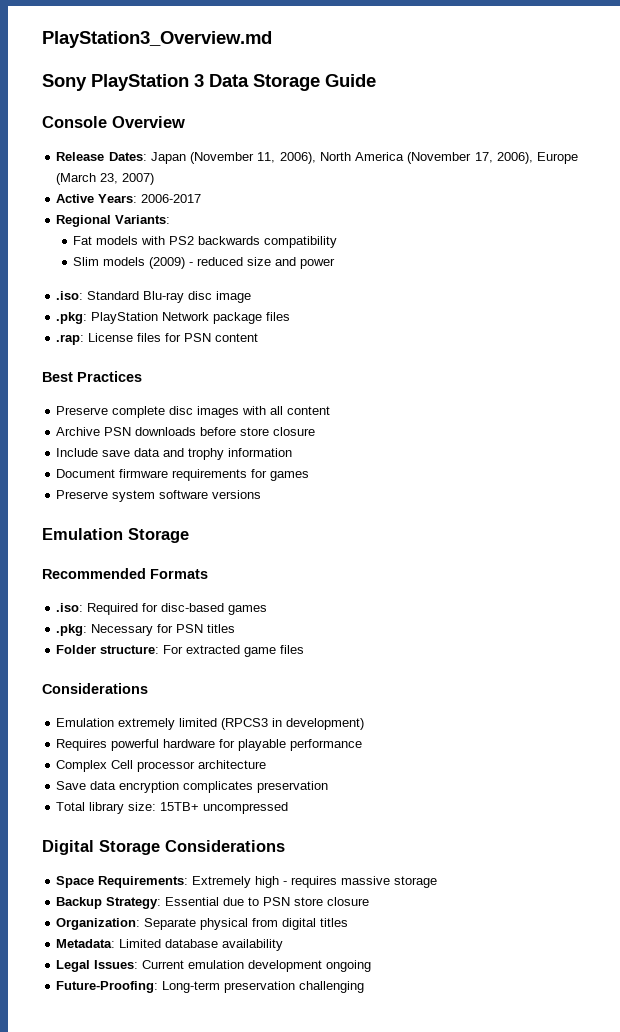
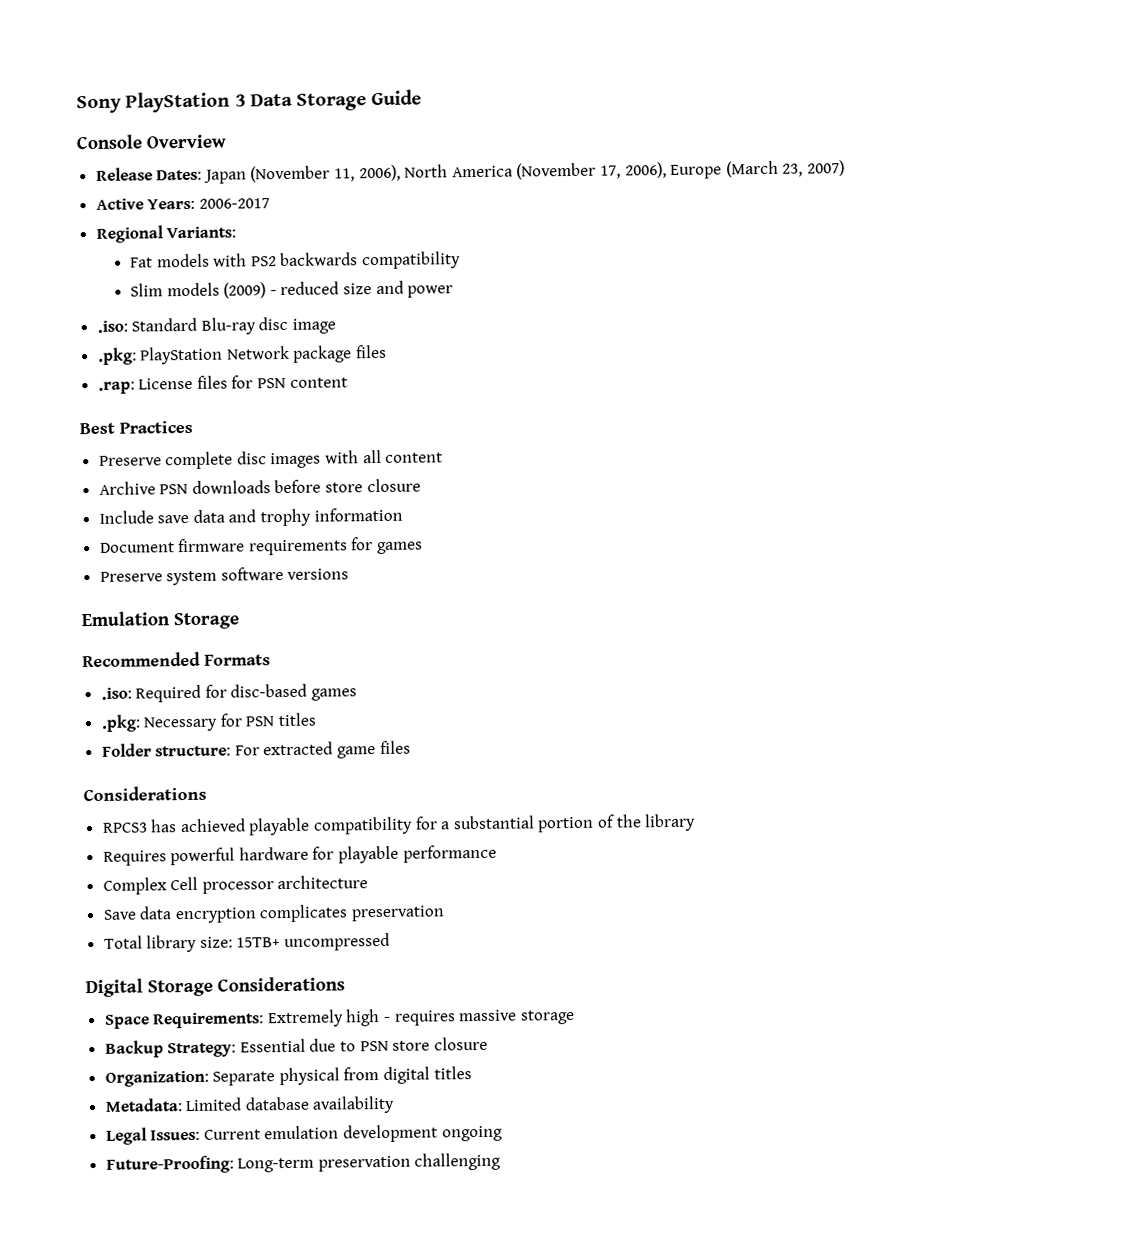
[42,31,272,48] PlayStation3_Overview.md // -> (76, 104) none
[56,718,365,730] Emulation extremely limited (RPCS3 in development) -> [101,813,697,836] RPCS3 has achieved playable compatibility for a substantial portion of the library

